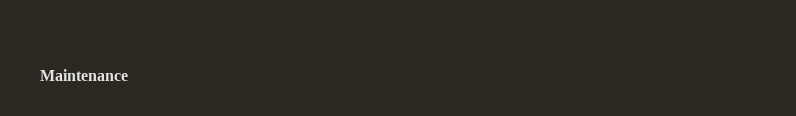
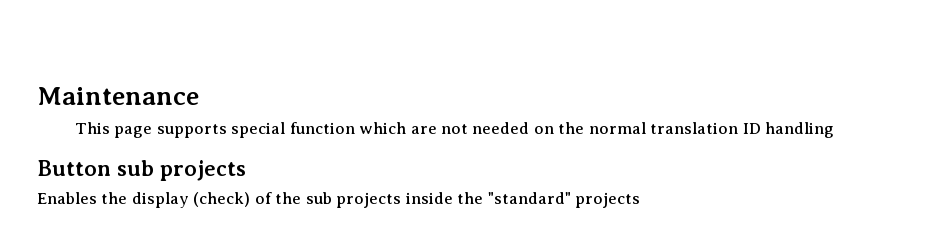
(128, 75) none -> [74,122,835,138] [37,160,246,181] [37,192,641,208] // This page supports special function which are not needed on the normal translation ID handling // Button sub projects // Enables the display (check) of the sub projects inside the "standard" projects

